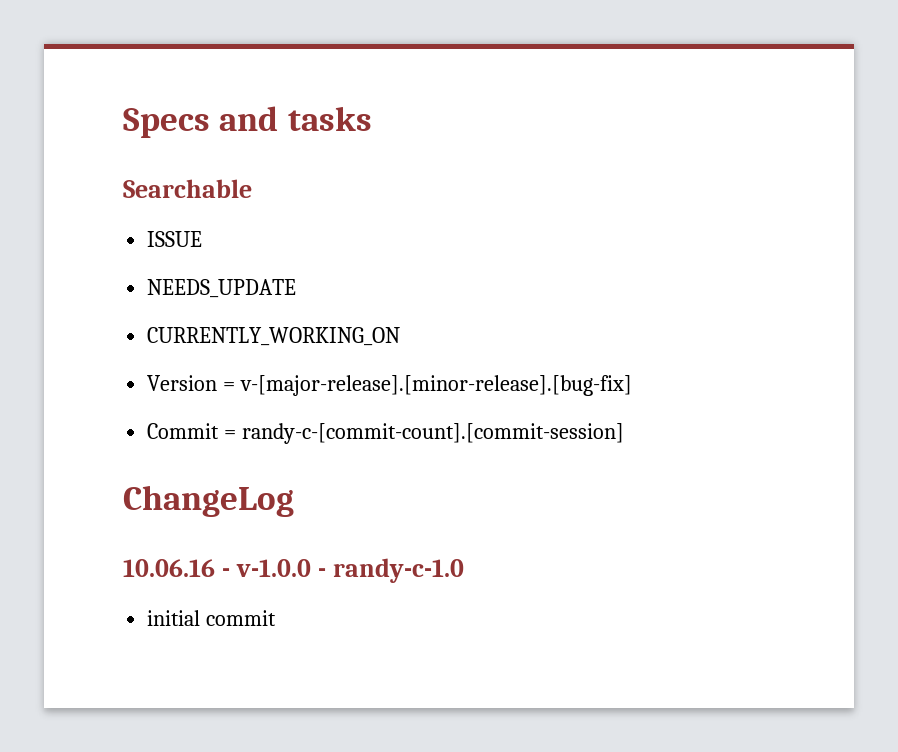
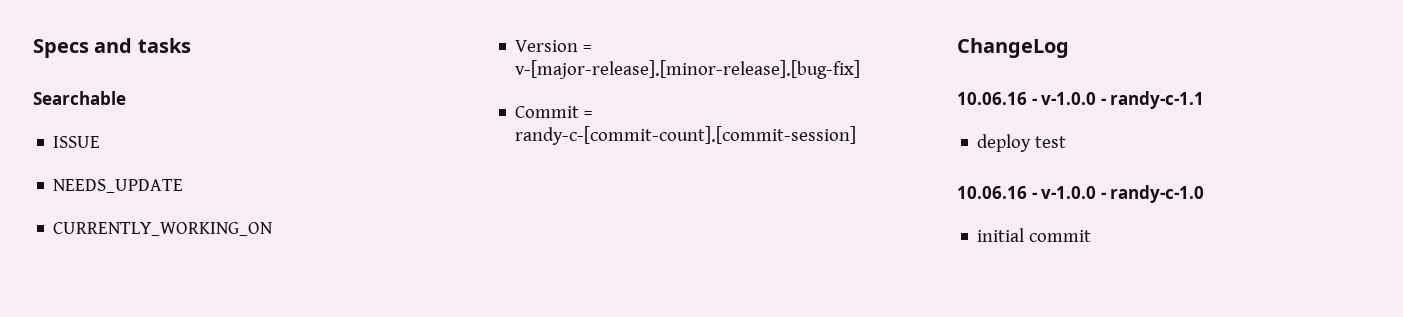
(294, 501) none -> [957,91,1205,109] [977,134,1067,152] // 10.06.16 - v-1.0.0 - randy-c-1.1 // deploy test

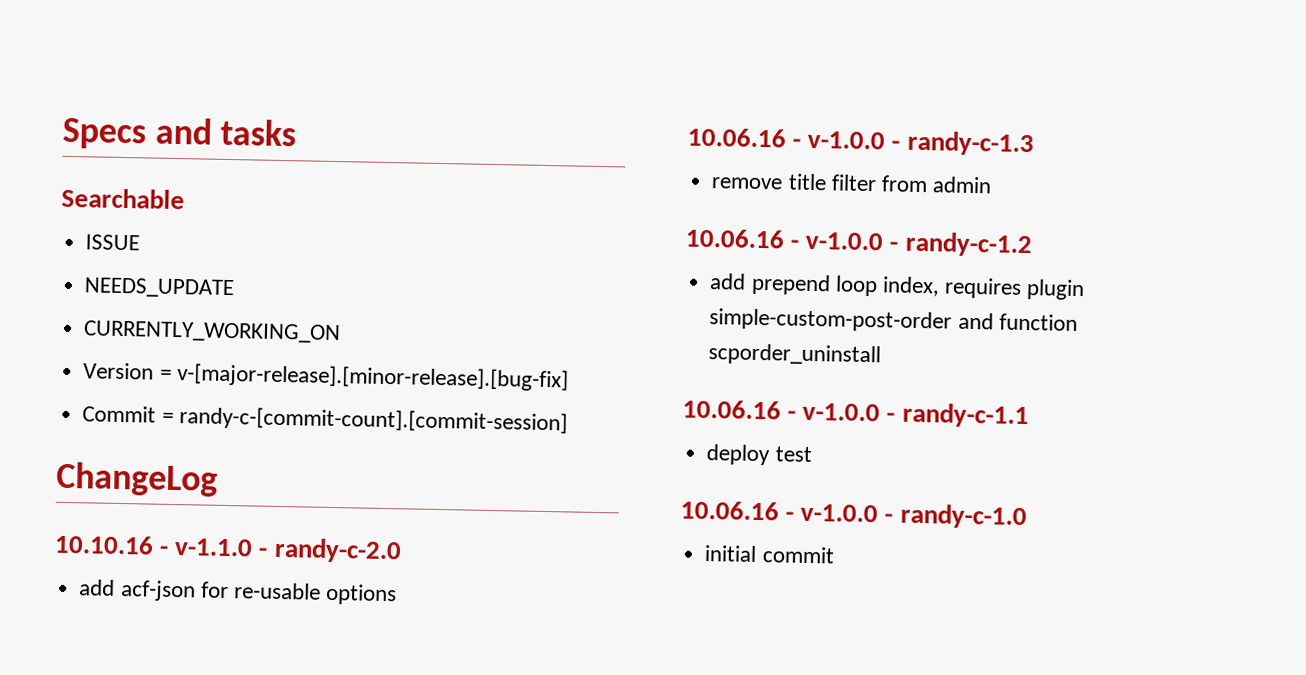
(1069, 48) none -> [54,534,402,564] [79,579,398,606] [687,127,1034,157] [711,173,993,194] [685,228,1033,258] [709,273,1086,301] [709,308,1078,333] [708,343,882,367] // 10.10.16 - v-1.1.0 - randy-c-2.0 // add acf-json for re-usable options // 10.06.16 - v-1.0.0 - randy-c-1.3 // remove title filter from admin // 10.06.16 - v-1.0.0 - randy-c-1.2 // add prepend loop index, requires plugin simple-custom-post-order and function scporder_uninstall

